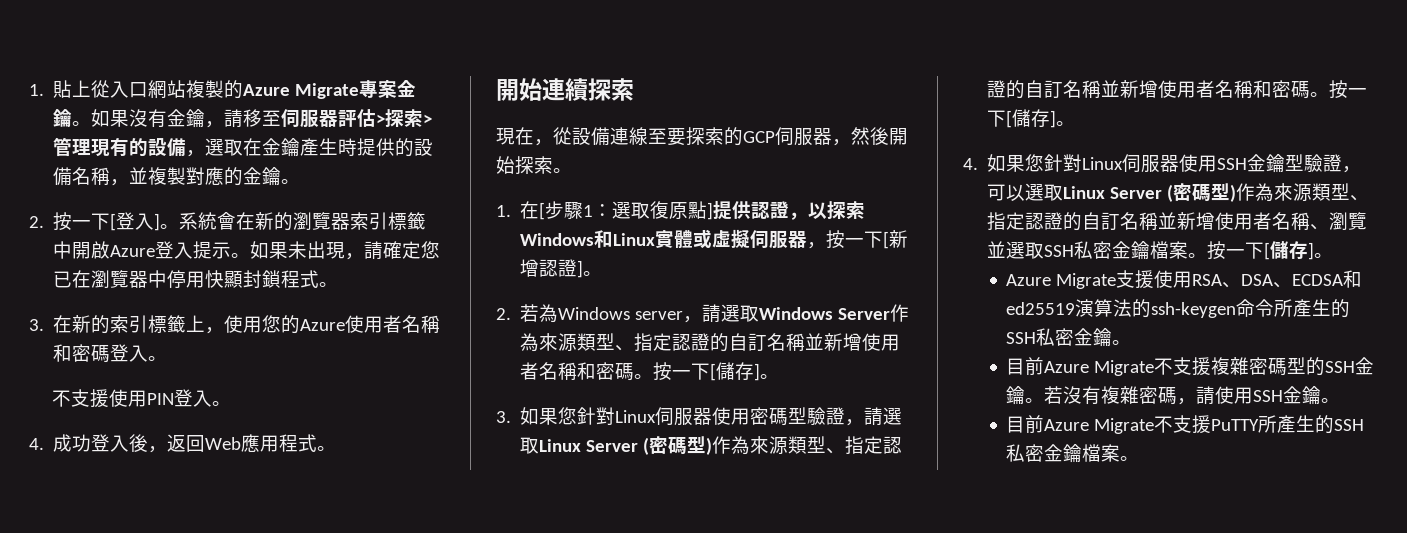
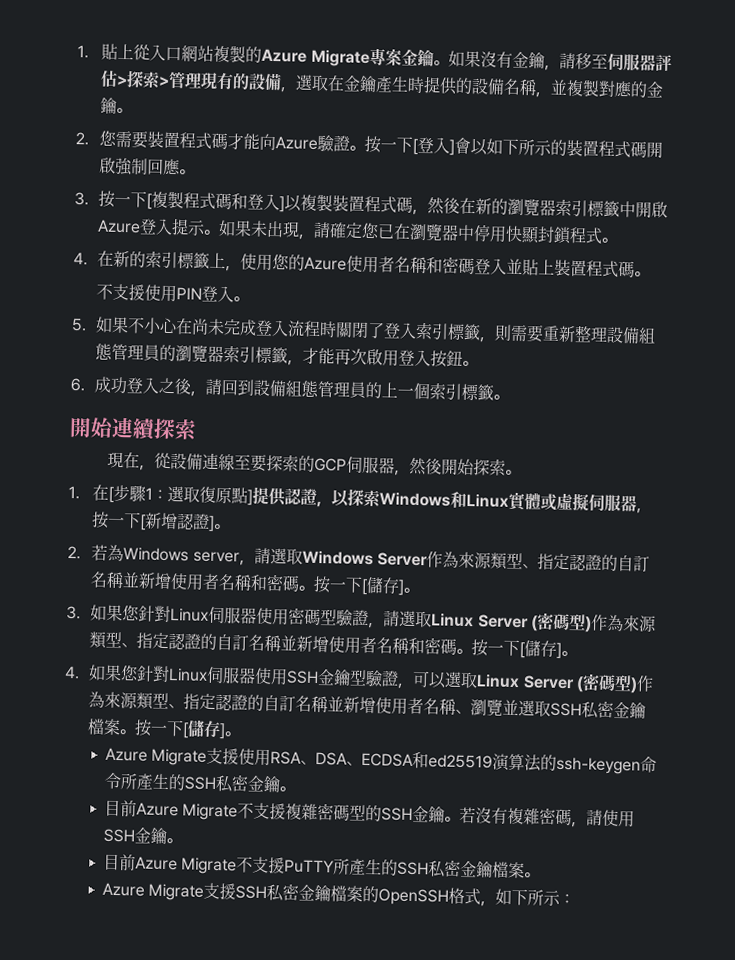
(44, 222) none -> [99,130,366,153] 您需要裝置程式碼才能向Azure驗證。
[160,212,237,230] 。系統會 -> [454,137,664,159] [99,157,196,176] [74,190,462,216] 會以如下所示的裝置程式碼開啟強制回應。 // 3.按一下[複製程式碼和登入]以複製裝置程式碼，然後
[29,319,44,331] 3. -> [73,252,88,266] 4.
(149, 353) none -> [506,258,636,279] 並貼上裝置程式碼
[29,434,318,453] 4.成功登入後，返回Web應用程式 -> [71,316,657,344] [95,343,479,368] [70,376,495,401] 5.如果不小心在尚未完成登入流程時關閉了登入索引標籤，則需要重新整理設備組態管理員的瀏覽器索引標籤，才能再次啟用登入按鈕。 // 6.成功登入之後，請回到設備組態管理員的上一個索引標籤
(1140, 458) none -> [102,882,576,907] // Azure Migrate支援SSH私密金鑰檔案的OpenSSH格式，如下所示：

